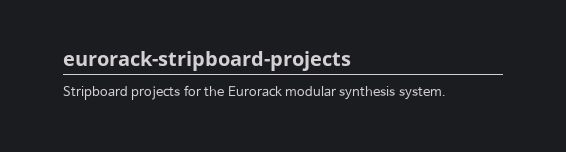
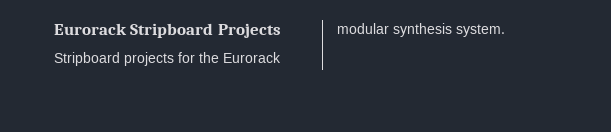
[63,51,351,71] eurorack-stripboard-projects -> [54,23,281,38] Eurorack Stripboard Projects

